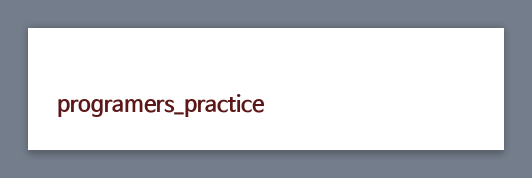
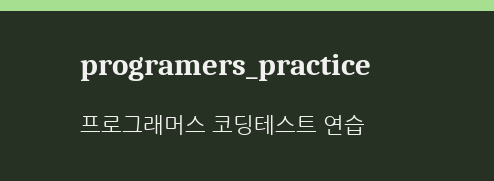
(265, 105) none -> [80,114,365,135] // 프로그래머스 코딩테스트 연습

